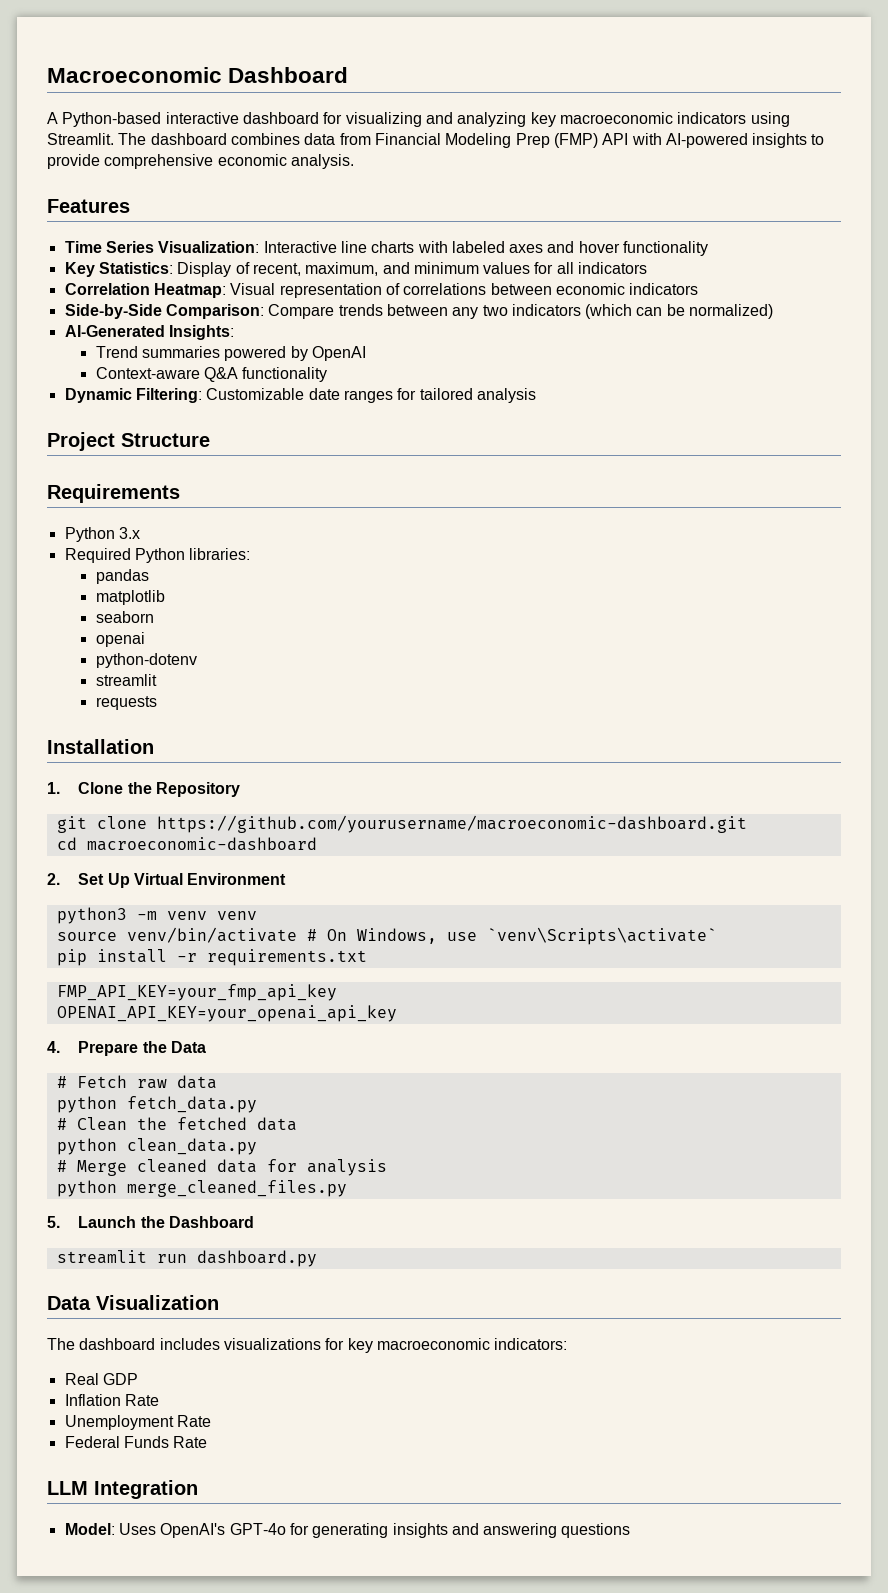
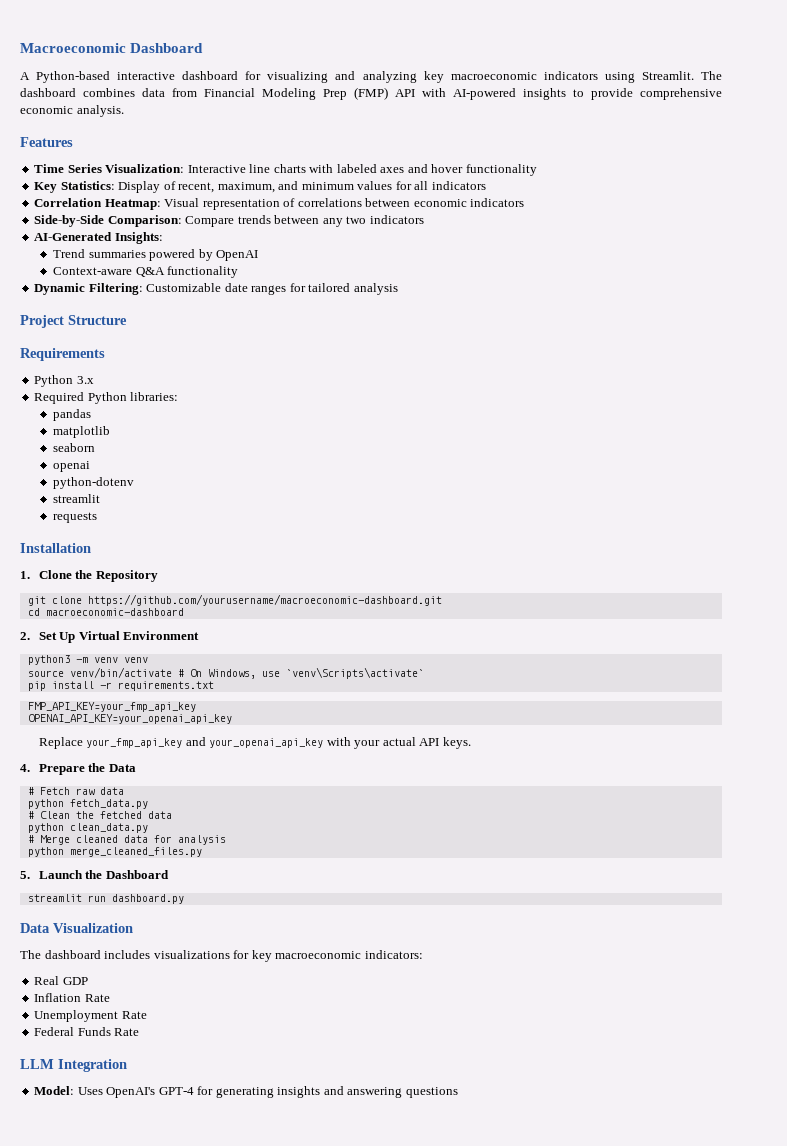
[585,304,774,319] (which can be normalized) -> (424, 219) none
(397, 1013) none -> [38,737,471,749] // Replace your_fmp_api_key and your_openai_api_key with your actual API keys.
[229,1523,286,1535] GPT-4o -> [158,1087,194,1095] GPT-4

